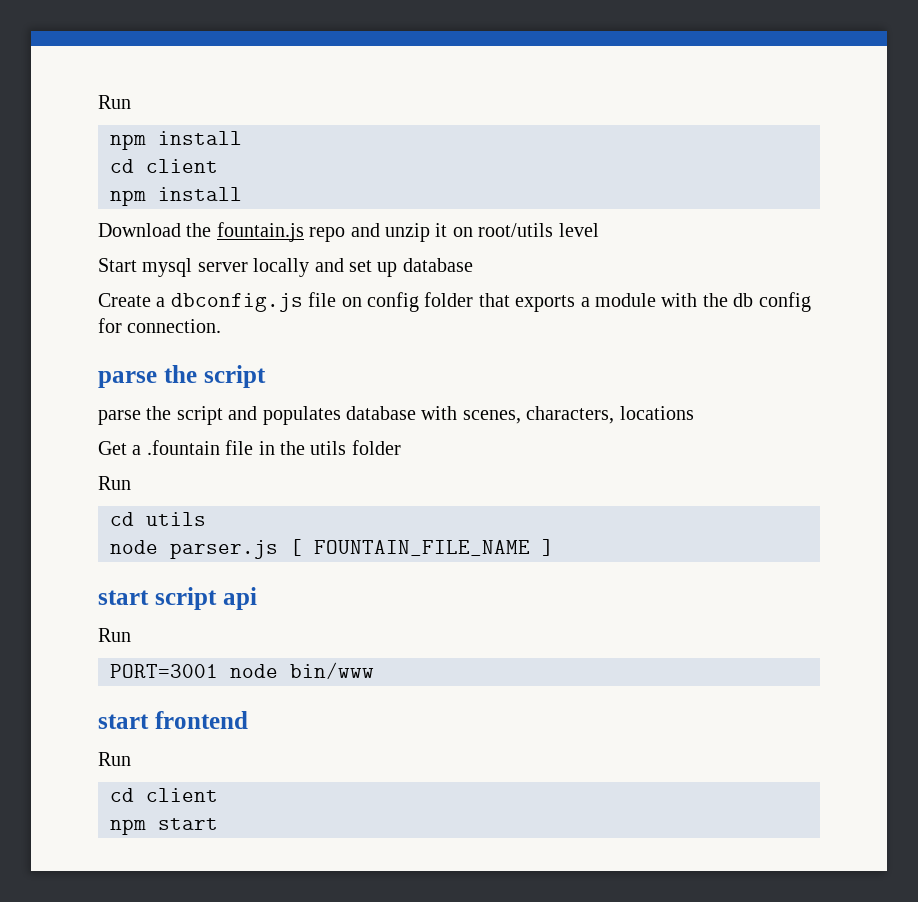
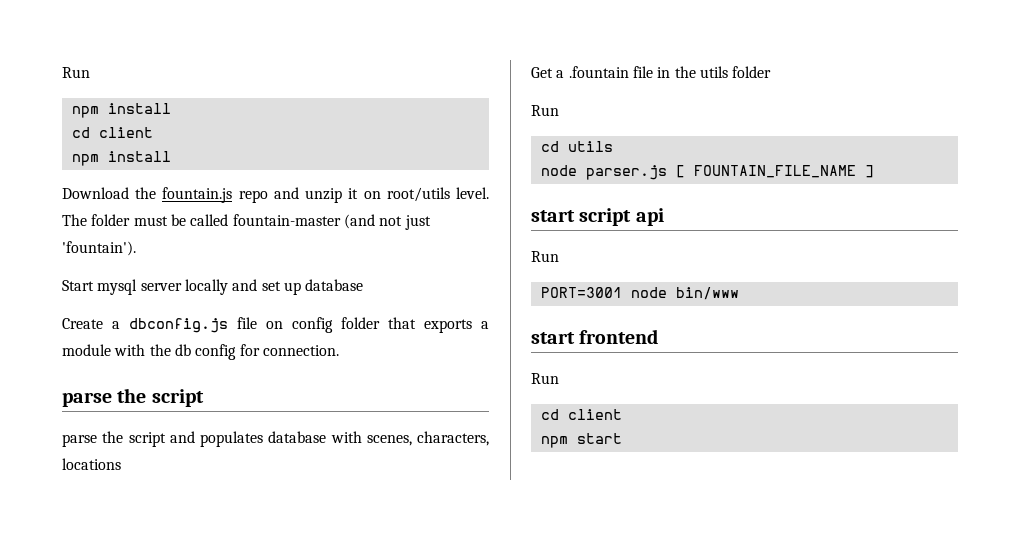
[558,223,599,237] level -> [456,187,490,199] [62,214,431,230] [62,241,136,256] level. The folder must be called fountain-master (and not just 'fountain').

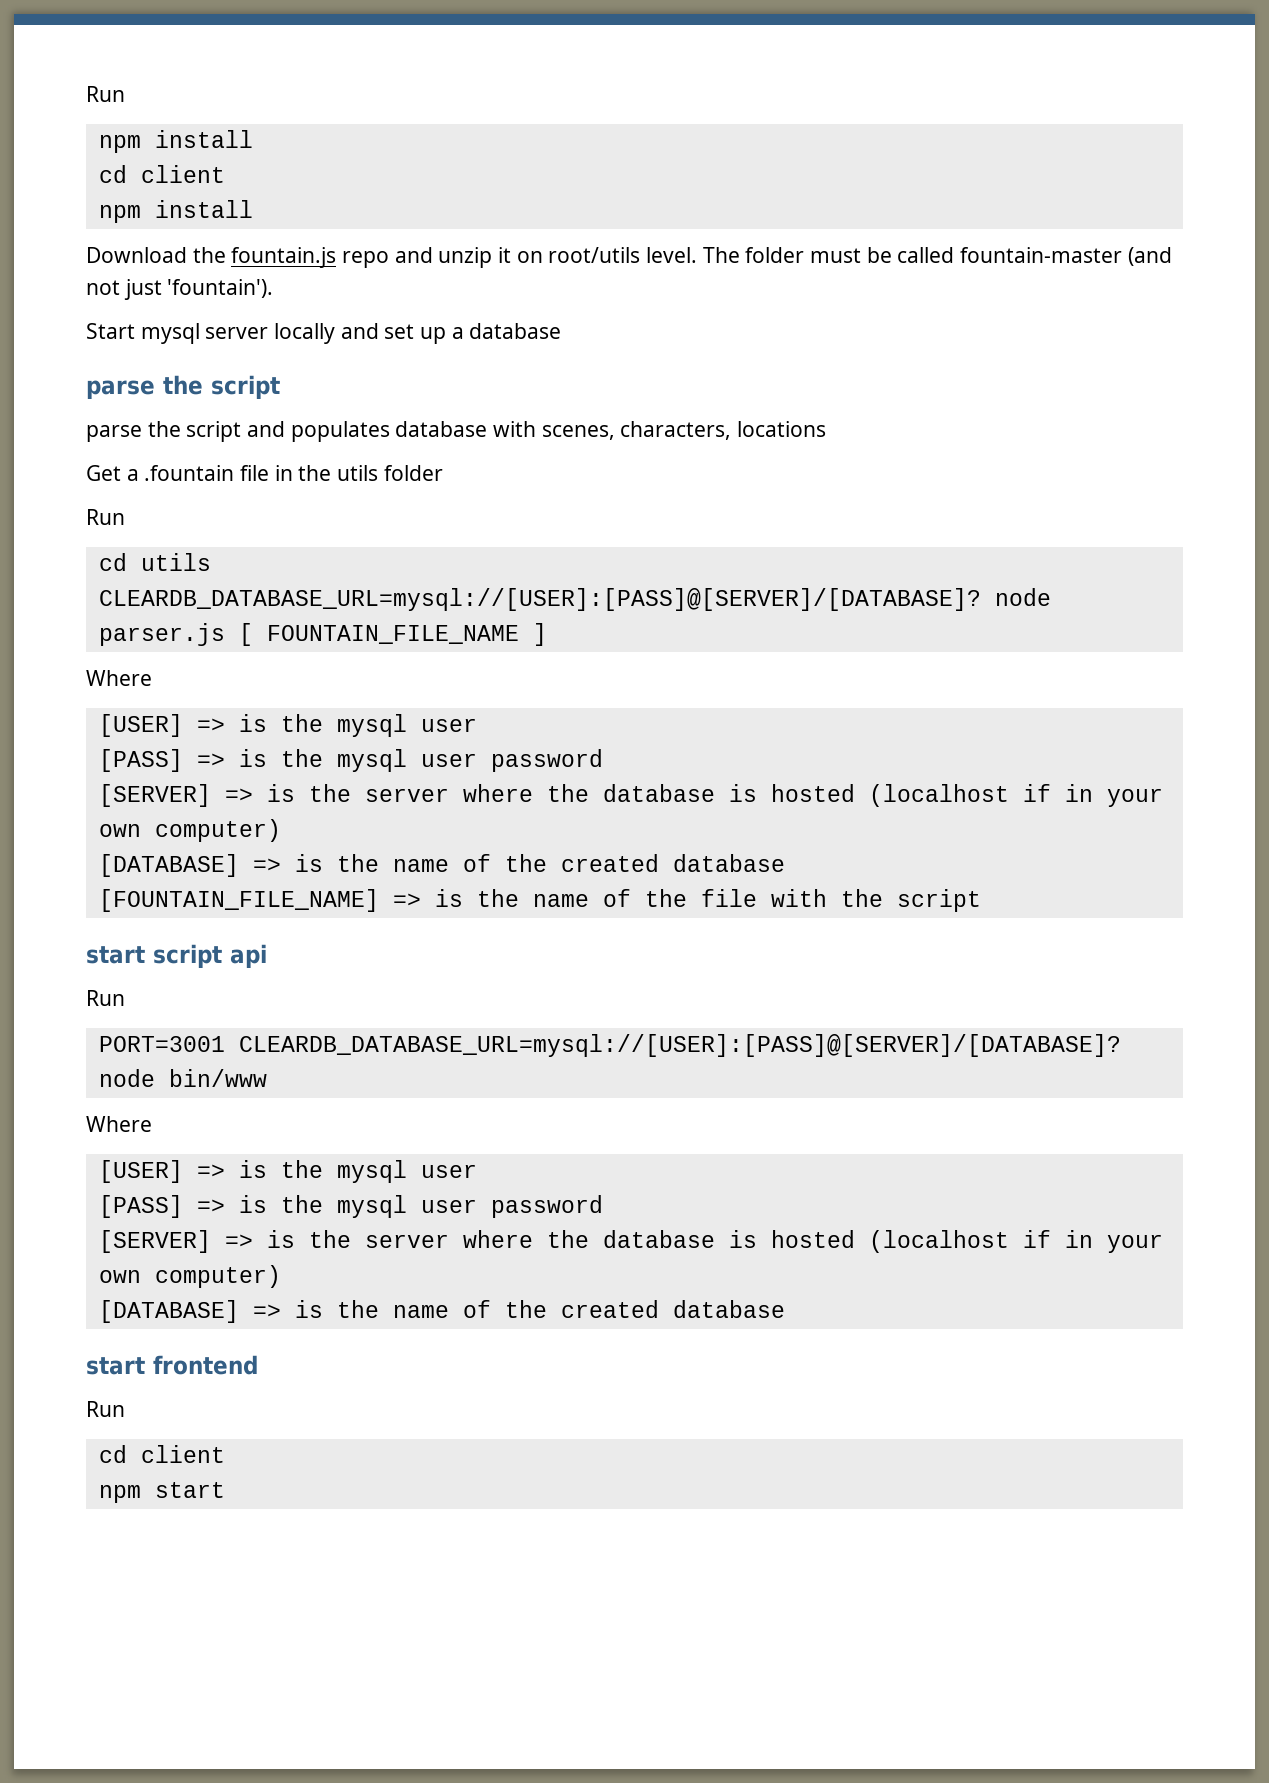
[305,279,364,291] [62,317,489,333] [62,344,339,360] database // Create a dbconfig.js file on config folder that exports a module with the db config for connection. -> [451,323,562,339] a database
(613, 146) none -> [98,588,981,611] CLEARDB_DATABASE_URL=mysql://[USER]:[PASS]@[SERVER]/[DATABASE]?
(874, 171) none -> [86,670,152,686] [98,714,477,737] [98,749,603,772] [98,784,1163,807] [98,819,281,842] [98,854,785,877] [98,889,981,912] // Where // [USER] => is the mysql user // [PASS] => is the mysql user password // [SERVER] => is the server where the database is hosted (localhost if in your own computer) // [DATABASE] => is the name of the created database // [FOUNTAIN_FILE_NAME] => is the name of the file with the script
(622, 292) none -> [238,1034,1121,1057] CLEARDB_DATABASE_URL=mysql://[USER]:[PASS]@[SERVER]/[DATABASE]?
(739, 293) none -> [86,1116,152,1132] [98,1160,477,1183] [98,1195,603,1218] [98,1230,1163,1253] [98,1265,281,1288] [98,1300,785,1323] // Where // [USER] => is the mysql user // [PASS] => is the mysql user password // [SERVER] => is the server where the database is hosted (localhost if in your own computer) // [DATABASE] => is the name of the created database

